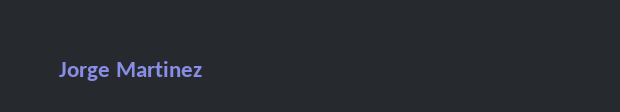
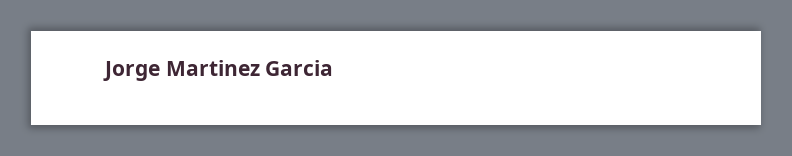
(203, 69) none -> [265,60,334,76] Garcia

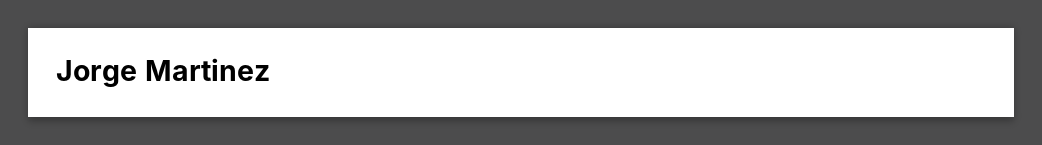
[265,60,334,76] Garcia -> (270, 69) none

